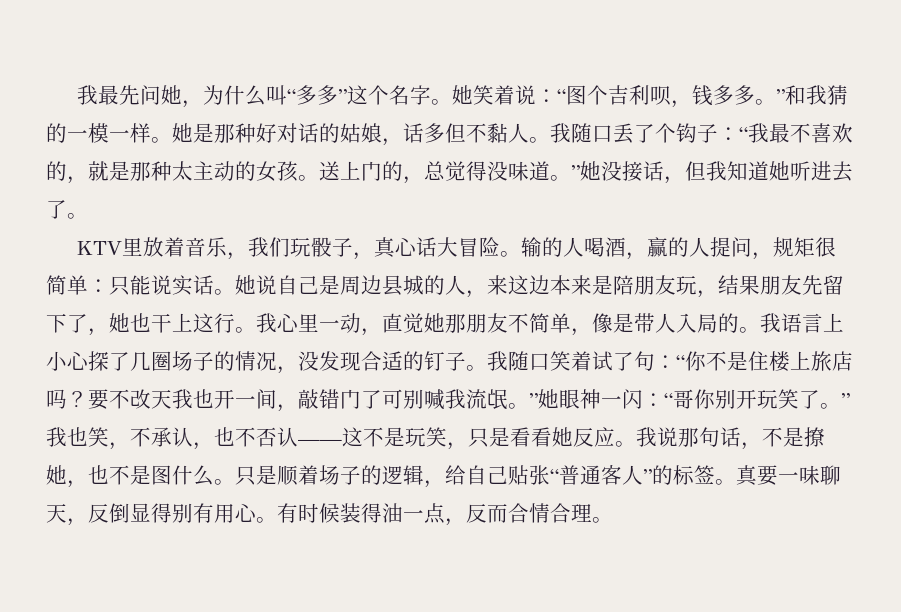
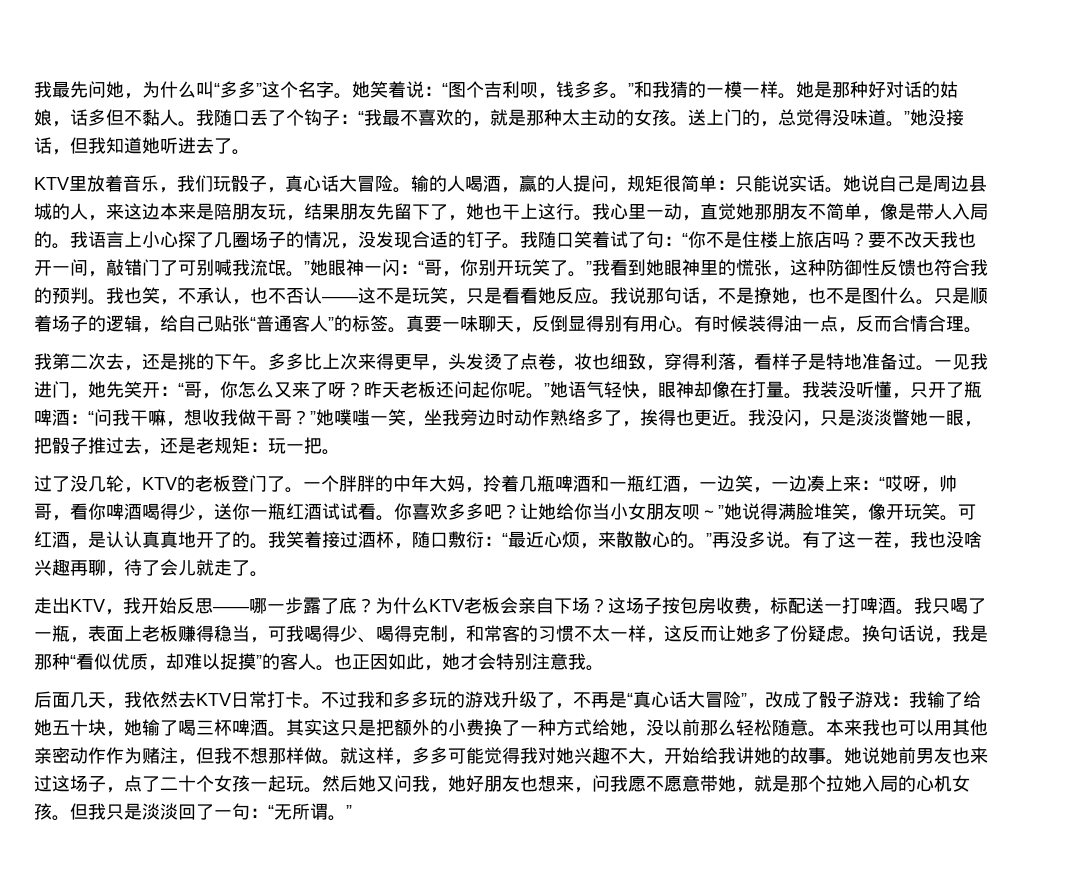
(694, 399) none -> [442,271,460,277] ，
(67, 437) none -> [610,259,988,277] [34,287,124,305] 看到她眼神里的慌张，这种防御性反馈也符合我的预判。我
(613, 520) none -> [34,353,988,371] [34,381,982,399] [34,409,982,427] [34,437,340,455] [34,475,957,493] [34,503,976,521] [34,531,982,549] [34,559,268,577] [34,597,986,615] [34,625,988,643] [34,653,604,671] [34,691,981,709] [34,719,988,737] [34,747,988,765] [34,775,970,793] [34,803,352,821] // 我第二次去，还是挑的下午。多多比上次来得更早，头发烫了点卷，妆也细致，穿得利落，看样子是特地准备过。一见我进门，她先笑开：“哥，你怎么又来了呀？昨天老板还问起你呢。”她语气轻快，眼神却像在打量。我装没听懂，只开了瓶啤酒：“问我干嘛，想收我做干哥？”她噗嗤一笑，坐我旁边时动作熟络多了，挨得也更近。我没闪，只是淡淡瞥她一眼，把骰子推过去，还是老规矩：玩一把。 // 过了没几轮，KTV的老板登门了。一个胖胖的中年大妈，拎着几瓶啤酒和一瓶红酒，一边笑，一边凑上来：“哎呀，帅哥，看你啤酒喝得少，送你一瓶红酒试试看。你喜欢多多吧？让她给你当小女朋友呗～”她说得满脸堆笑，像开玩笑。可红酒，是认认真真地开了的。我笑着接过酒杯，随口敷衍：“最近心烦，来散散心的。”再没多说。有了这一茬，我也没啥兴趣再聊，待了会儿就走了。 // 走出KTV，我开始反思——哪一步露了底？为什么KTV老板会亲自下场？这场子按包房收费，标配送一打啤酒。我只喝了一瓶，表面上老板赚得稳当，可我喝得少、喝得克制，和常客的习惯不太一样，这反而让她多了份疑虑。换句话说，我是那种“看似优质，却难以捉摸”的客人。也正因如此，她才会特别注意我。 // 后面几天，我依然去KTV日常打卡。不过我和多多玩的游戏升级了，不再是“真心话大冒险”，改成了骰子游戏：我输了给她五十块，她输了喝三杯啤酒。其实这只是把额外的小费换了一种方式给她，没以前那么轻松随意。本来我也可以用其他亲密动作作为赌注，但我不想那样做。就这样，多多可能觉得我对她兴趣不大，开始给我讲她的故事。她说她前男友也来过这场子，点了二十个女孩一起玩。然后她又问我，她好朋友也想来，问我愿不愿意带她，就是那个拉她入局的心机女孩。但我只是淡淡回了一句：“无所谓。”

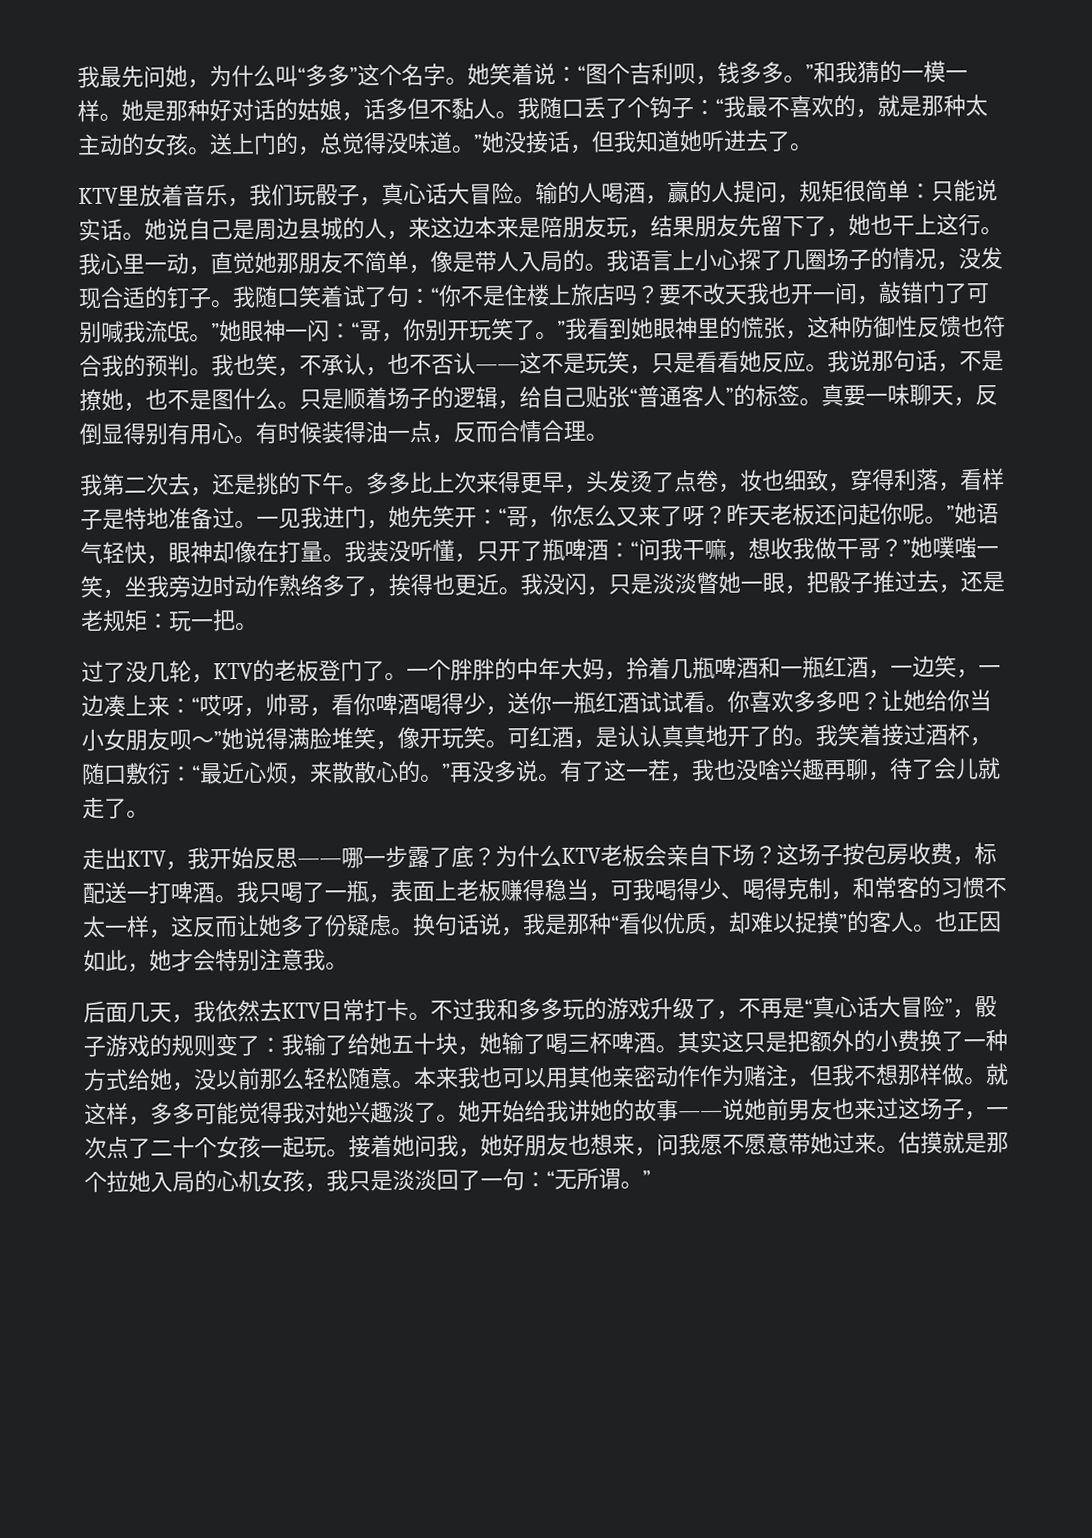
[765,691,819,708] 改成了 -> (975, 1014) none
(891, 699) none -> [149,1033,260,1057] 的规则变了
[610,747,664,765] 不大， -> [392,1100,481,1124] 淡了。她
[826,747,862,765] 。她 -> [678,1110,723,1119] ——
(124, 790) none -> [986,1107,1009,1117] [84,1136,107,1159] 一次
[322,775,394,792] 然后她又 -> [348,1134,415,1158] 接着她
[736,787,754,793] ， -> [832,1131,943,1155] 过来。估摸
[52,803,88,821] 。但 -> [304,1183,327,1193] ，

